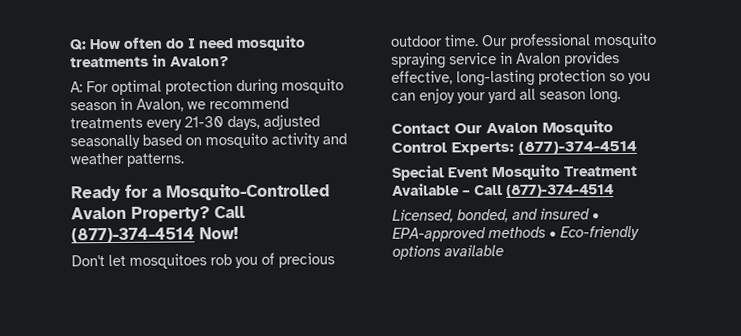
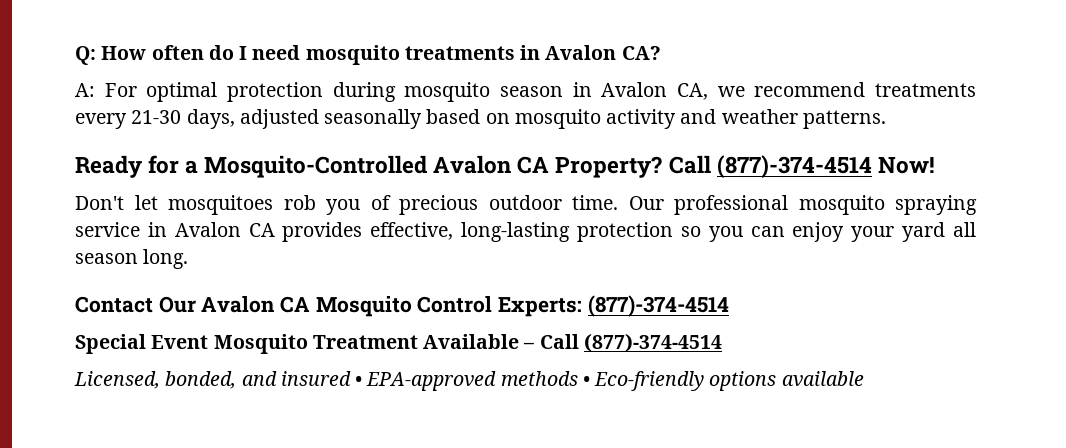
[170,56,229,67] Avalon? -> [545,45,661,60] Avalon CA?
[136,98,184,112] Avalon, -> [601,82,708,100] Avalon CA,
(127, 213) none -> [517,156,550,174] CA
(561, 58) none -> [248,223,275,237] CA
(538, 128) none -> [280,296,311,313] CA

